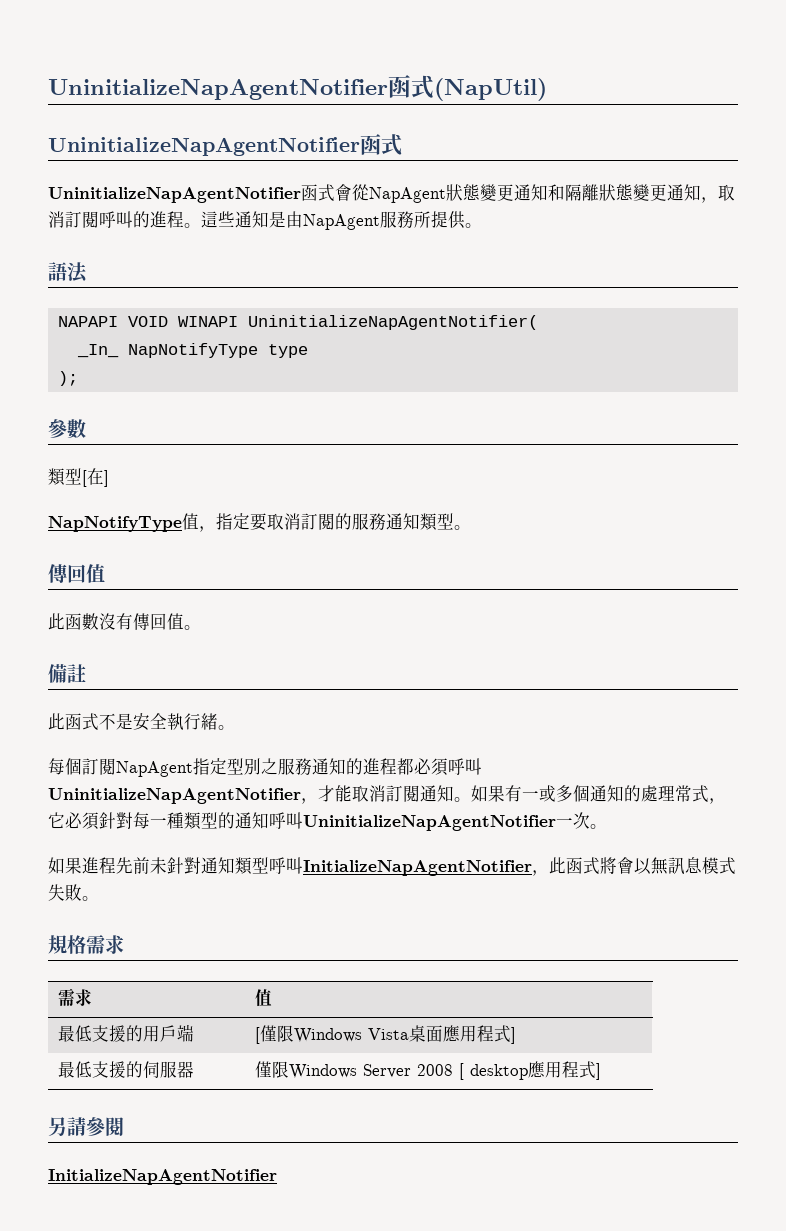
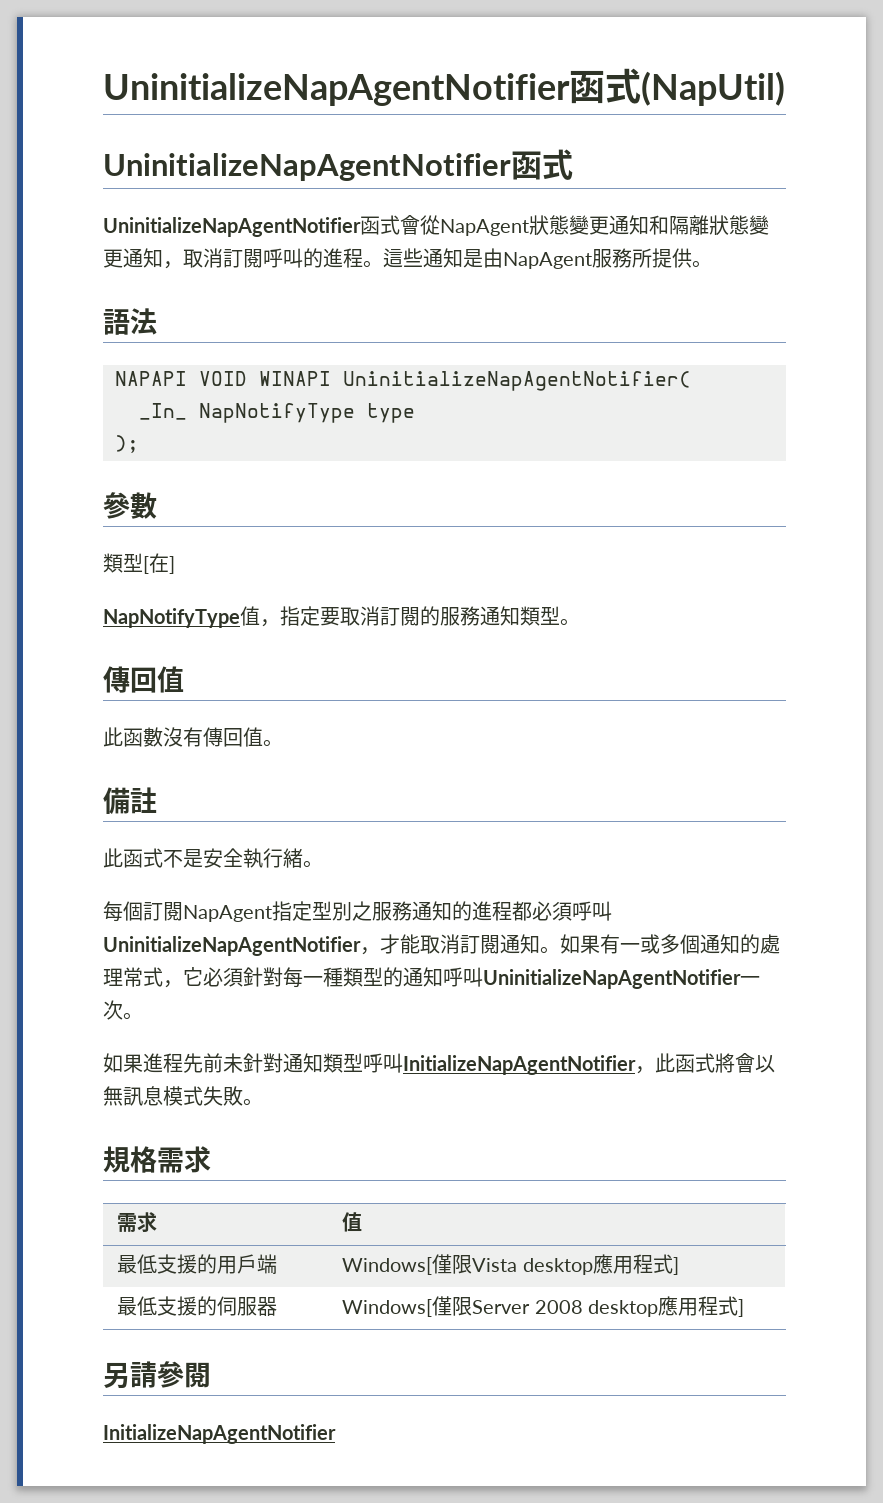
[255,1025,444,1044] [僅限Windows Vista桌面 -> [342,1254,593,1275] Windows[僅限Vista desktop
[255,1061,358,1079] 僅限Windows -> [342,1296,473,1317] Windows[僅限
[459,1063,465,1080] [ -> (583, 1307) none

